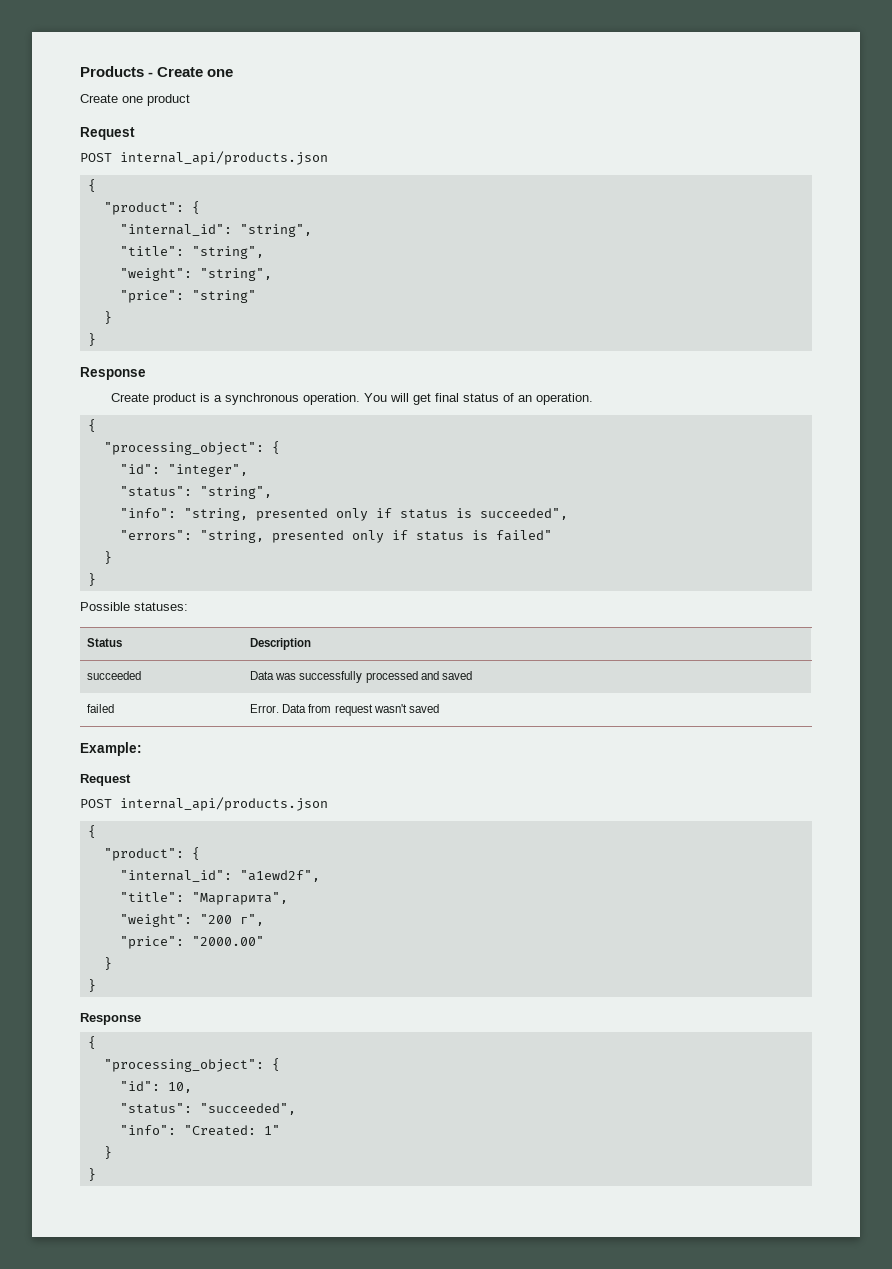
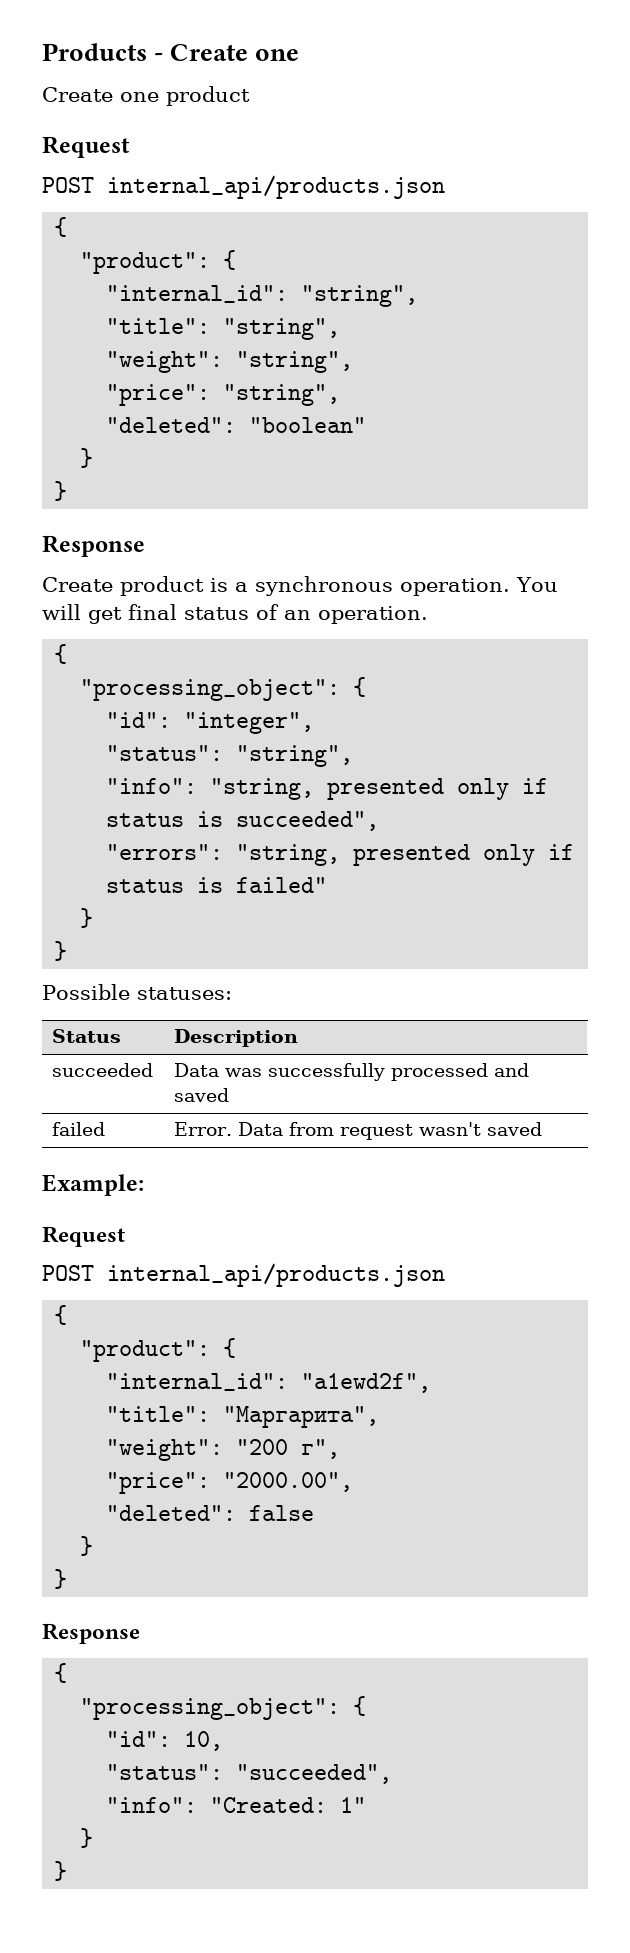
[191,290,256,303] "string" -> [223,384,341,406] [106,417,367,433] "string", // "deleted": "boolean"
[191,936,264,946] "2000.00" -> [223,1472,354,1492] [106,1505,315,1521] "2000.00", // "deleted": false

